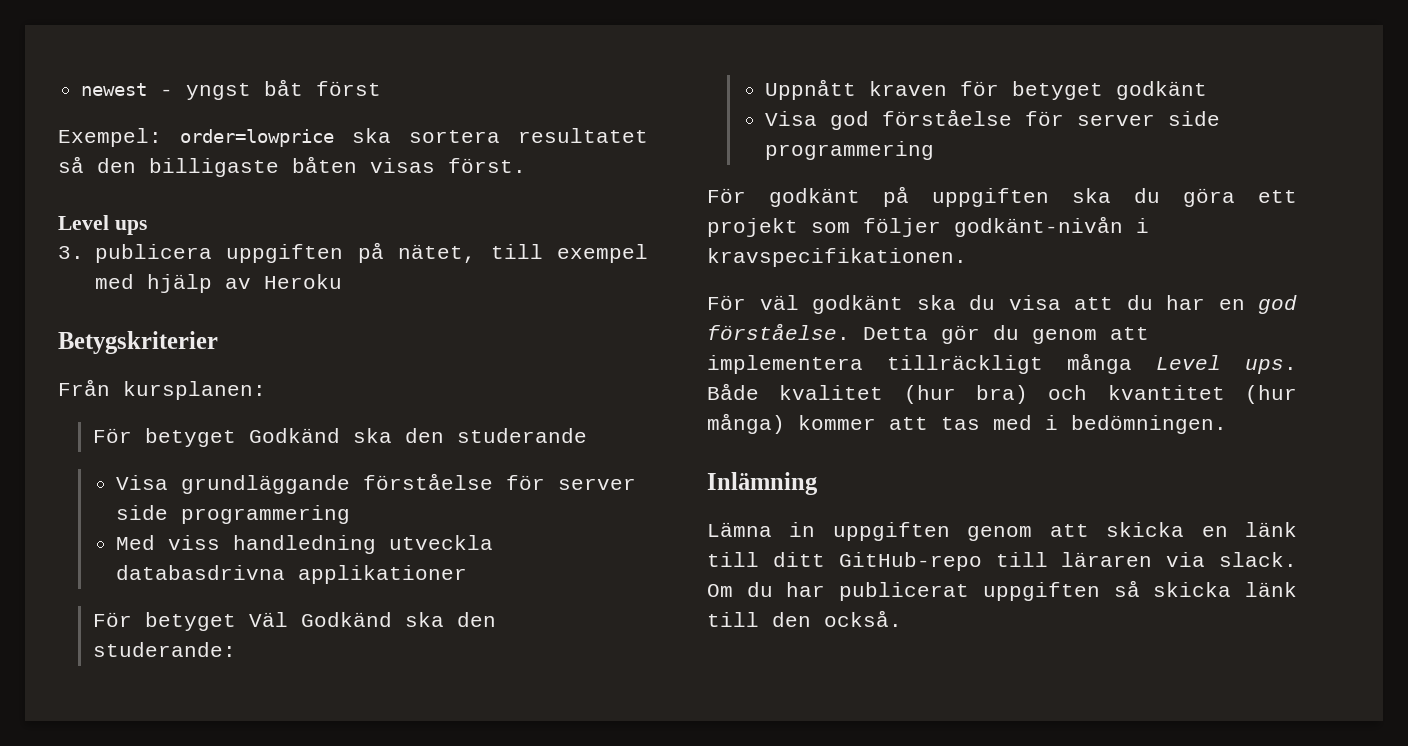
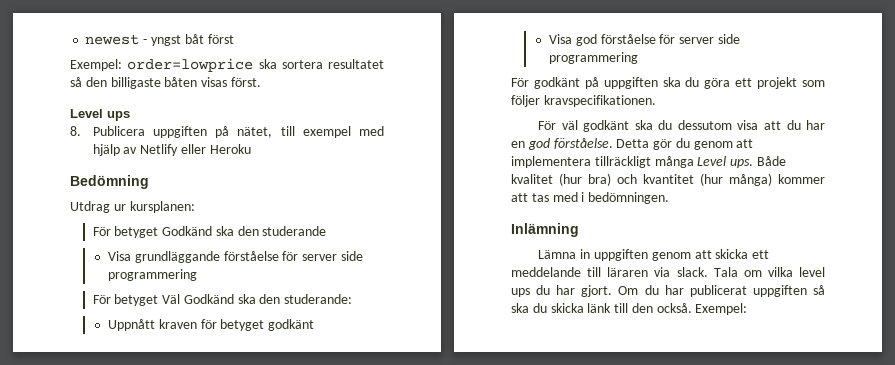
[58,244,212,263] 3. publicera -> [70,126,145,136] 8. Publicera
(251, 283) none -> [140,144,206,156] Netlify eller
[58,331,218,354] [58,379,110,396] Betygskriterier // Från -> [70,175,149,189] [70,201,126,213] Bedömning // Utdrag ur
[115,535,493,554] [115,565,467,584] // Med viss handledning utveckla databasdrivna applikationer -> (197, 275) none
[954,216,1149,237] godkänt-nivån i -> (540, 101) none
(995, 302) none -> [677,120,732,130] dessutom
[1201,522,1297,537] [707,552,1297,571] en länk till ditt GitHub-repo till läraren via slack. -> [752,250,770,259] [511,267,825,277] [511,285,613,297] ett meddelande till läraren via slack. Tala om vilka level ups du har gjort.
(1140, 588) none -> [511,303,547,313] ska du
(902, 618) none -> [695,303,748,315] Exempel:

